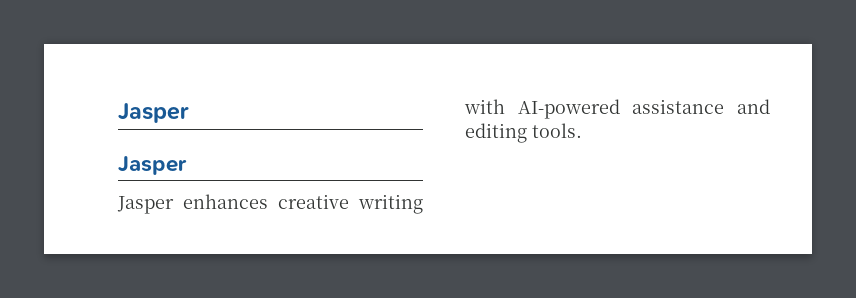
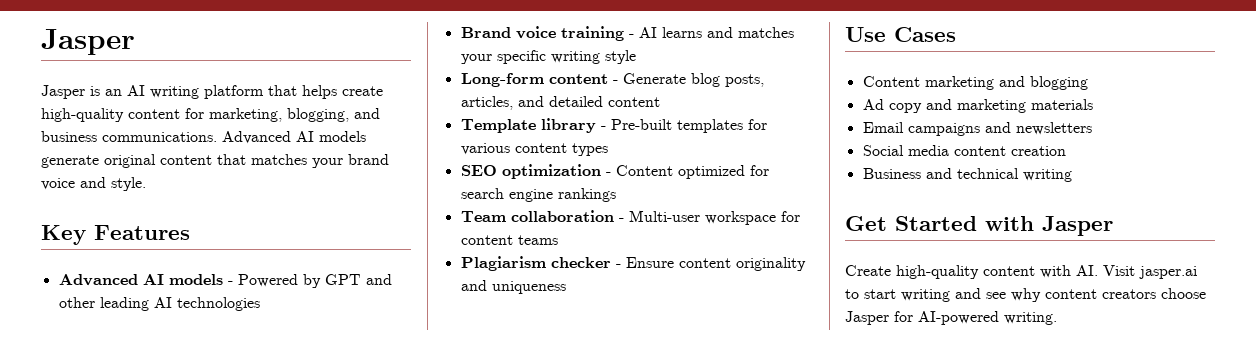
[118,103,189,123] [118,156,187,175] [117,194,423,214] [464,99,770,119] [465,123,582,143] Jasper // Jasper // Jasper enhances creative writing with AI-powered assistance and editing tools. -> [41,29,135,55] [41,85,383,99] [41,108,380,122] [41,131,366,144] [41,154,389,168] [41,177,146,191] [41,225,190,245] [58,274,392,288] [58,297,260,311] [460,26,794,41] [460,50,636,64] [460,73,764,87] [460,96,660,110] [460,118,767,133] [460,143,608,156] [460,164,769,179] [460,188,616,202] [460,210,800,225] [460,235,558,245] [460,256,806,271] [460,280,566,294] [845,27,956,42] [862,76,1088,90] [862,99,1093,113] [862,122,1092,136] [862,145,1066,156] [862,168,1072,182] [845,216,1113,236] [845,265,1197,279] [845,288,1206,302] [845,311,1057,325] Jasper // Jasper is an AI writing platform that helps create high-quality content for marketing, blogging, and business communications. Advanced AI models generate original content that matches your brand voice and style. // Key Features // Advanced AI models - Powered by GPT and other leading AI technologies // Brand voice training - AI learns and matches your specific writing style // Long-form content - Generate blog posts, articles, and detailed content // Template library - Pre-built templates for various content types // SEO optimization - Content optimized for search engine rankings // Team collaboration - Multi-user workspace for content teams // Plagiarism checker - Ensure content originality and uniqueness // Use Cases // Content marketing and blogging // Ad copy and marketing materials // Email campaigns and newsletters // Social media content creation // Business and technical writing // Get Started with Jasper // Create high-quality content with AI. Visit jasper.ai to start writing and see why content creators choose Jasper for AI-powered writing.

